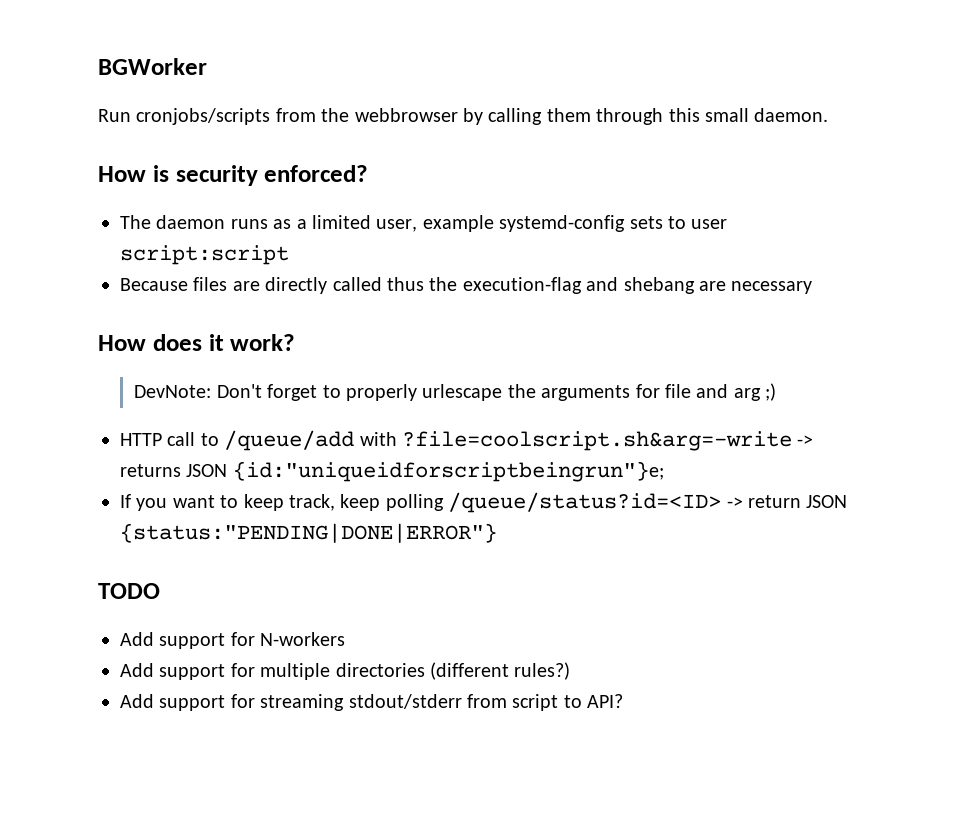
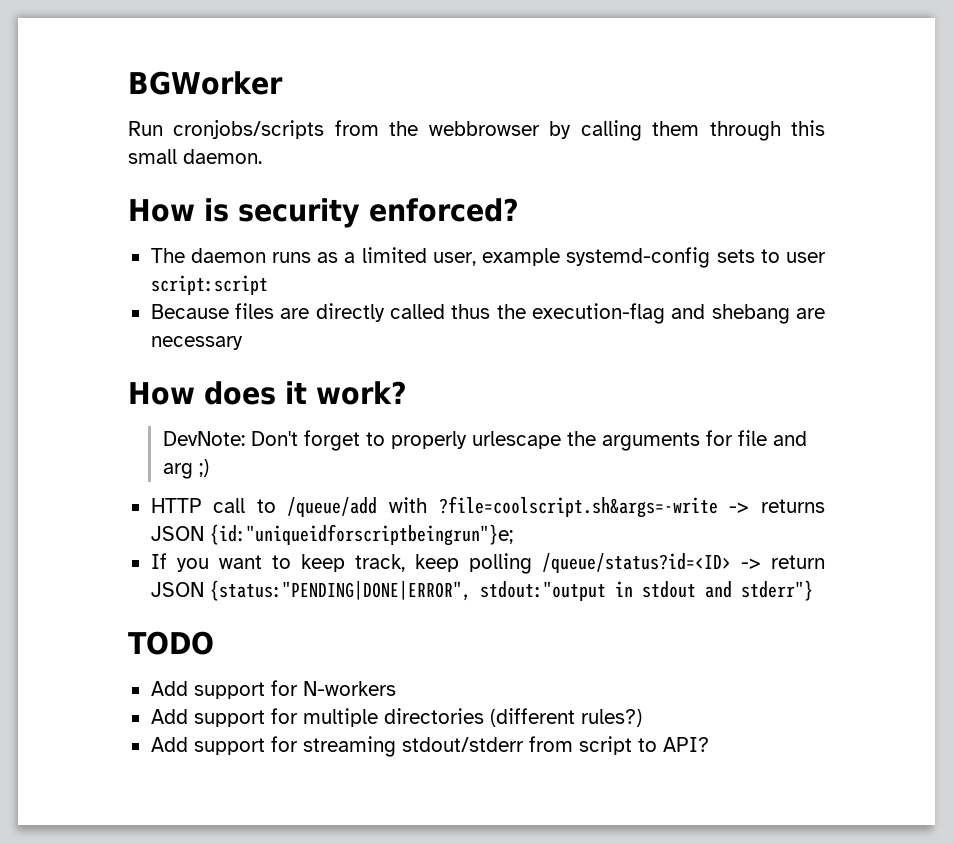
[402,431,792,451] ?file=coolscript.sh&arg=-write -> [438,496,718,518] ?file=coolscript.sh&args=-write
[120,523,497,543] {status:"PENDING|DONE|ERROR"} -> [209,580,813,601] {status:"PENDING|DONE|ERROR", stdout:"output in stdout and stderr"}

